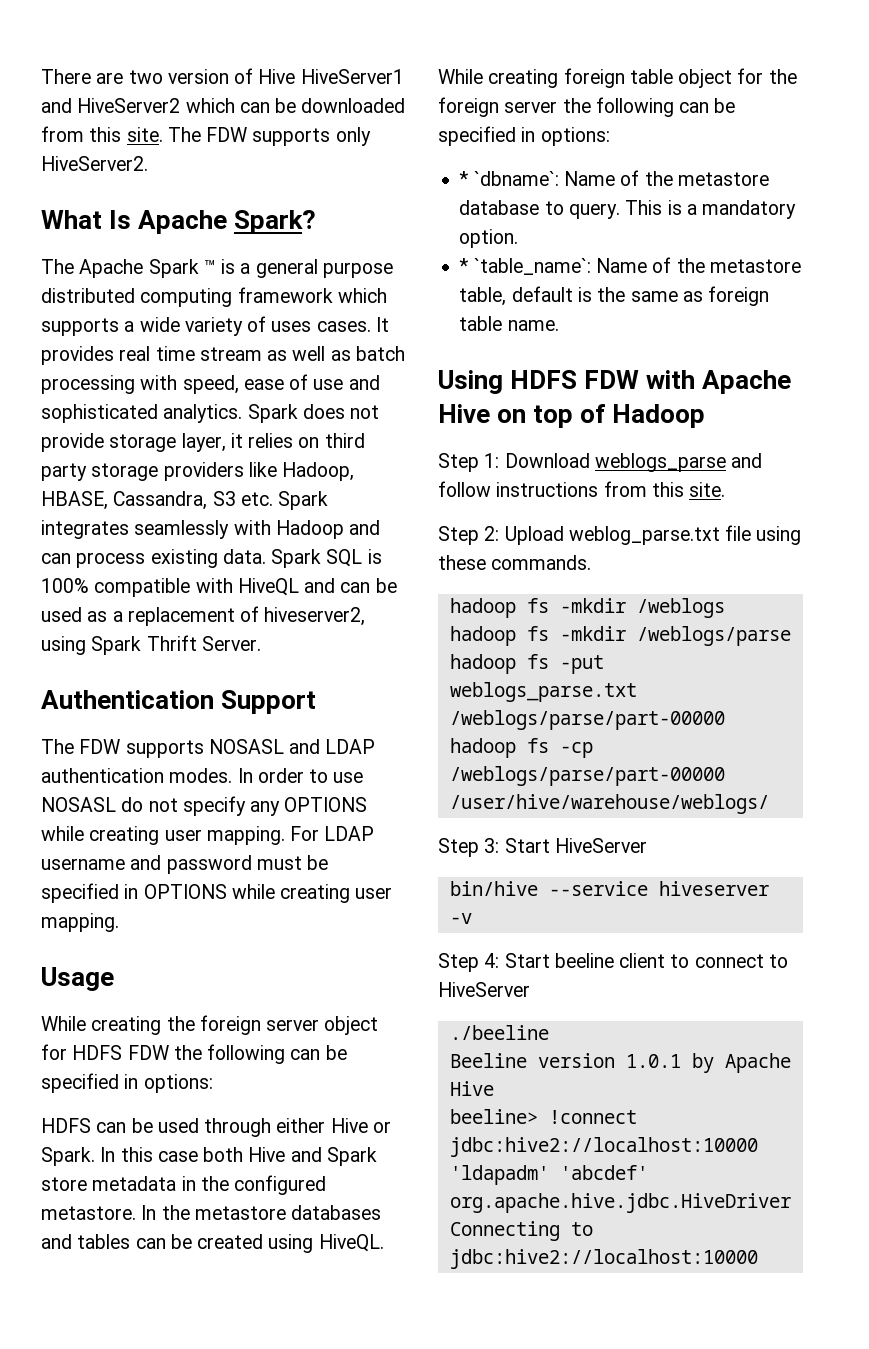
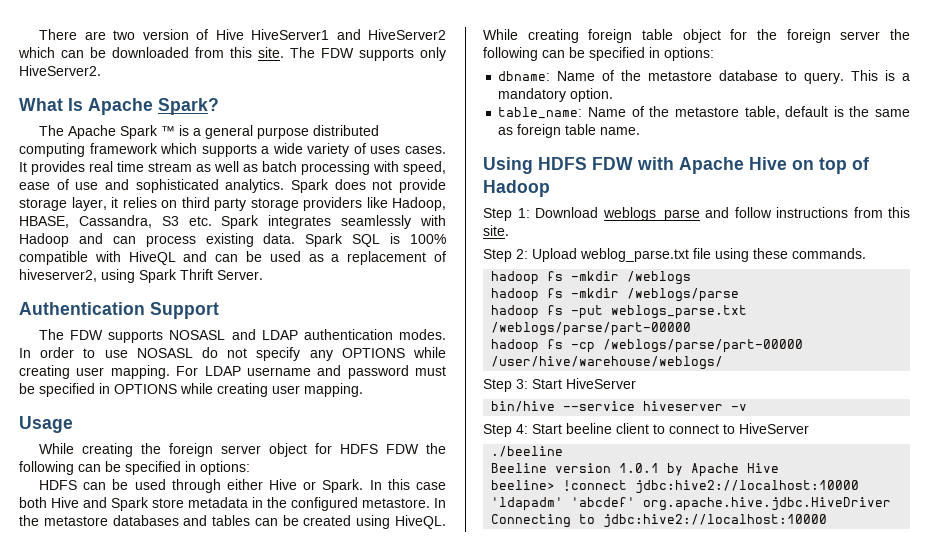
[459,171,559,186] * `dbname`: -> [498,71,551,81] dbname:
[459,258,591,275] * `table_name`: -> [498,107,583,119] table_name:

